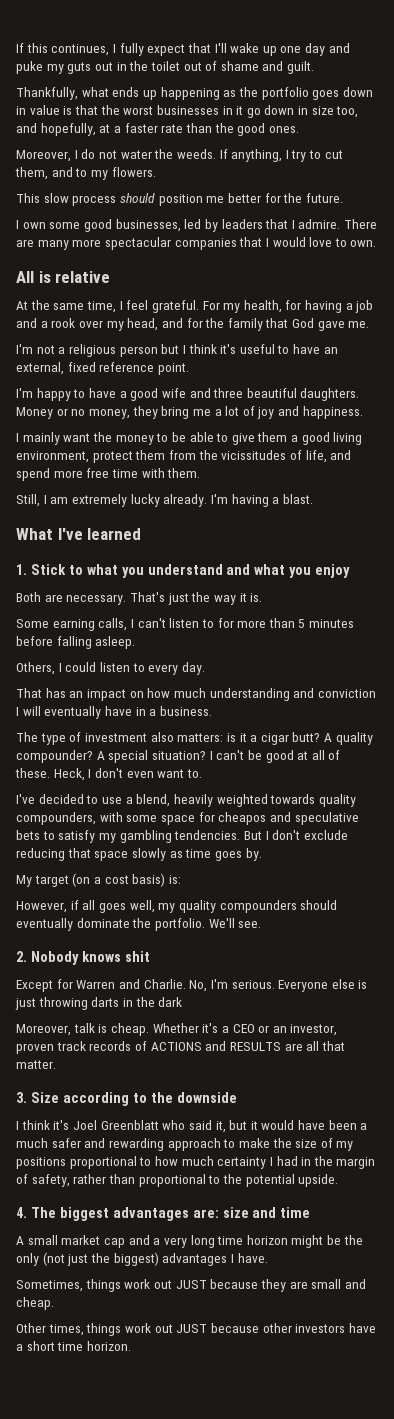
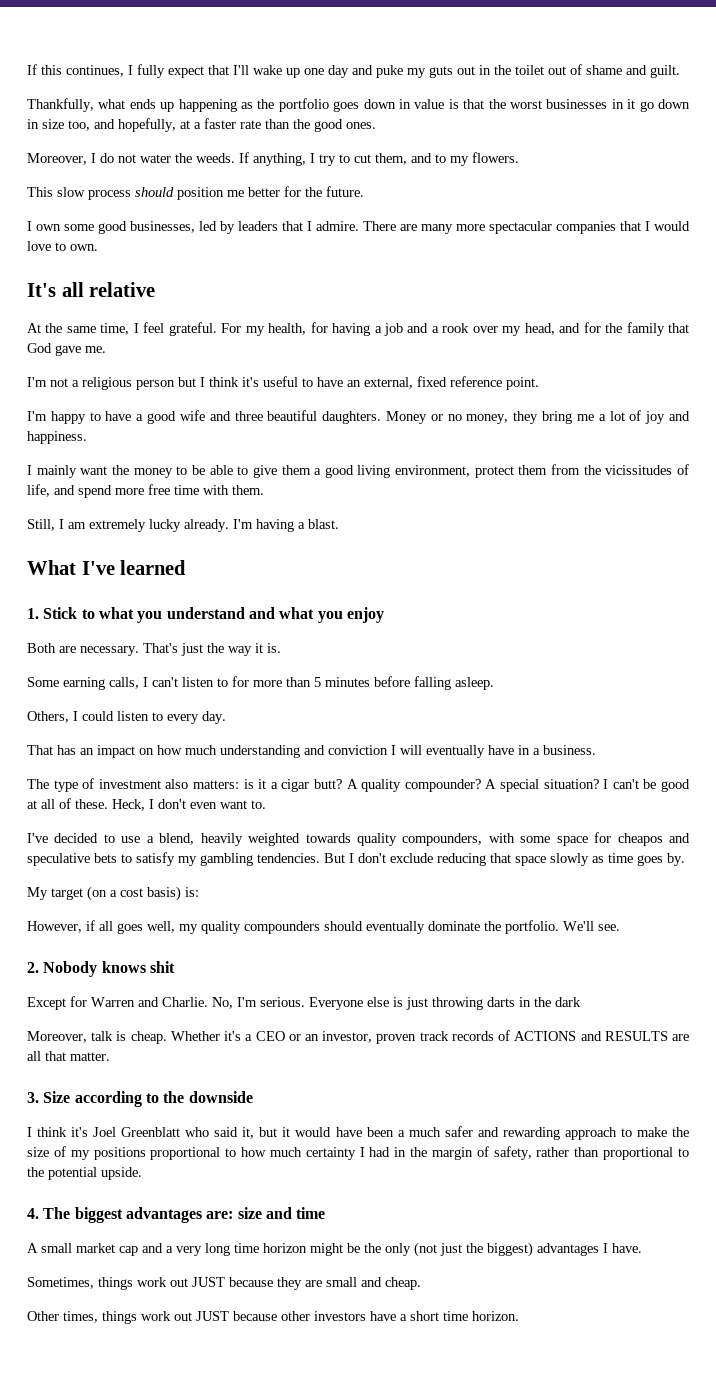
[16,271,51,283] All is -> [27,282,84,297] It's all

